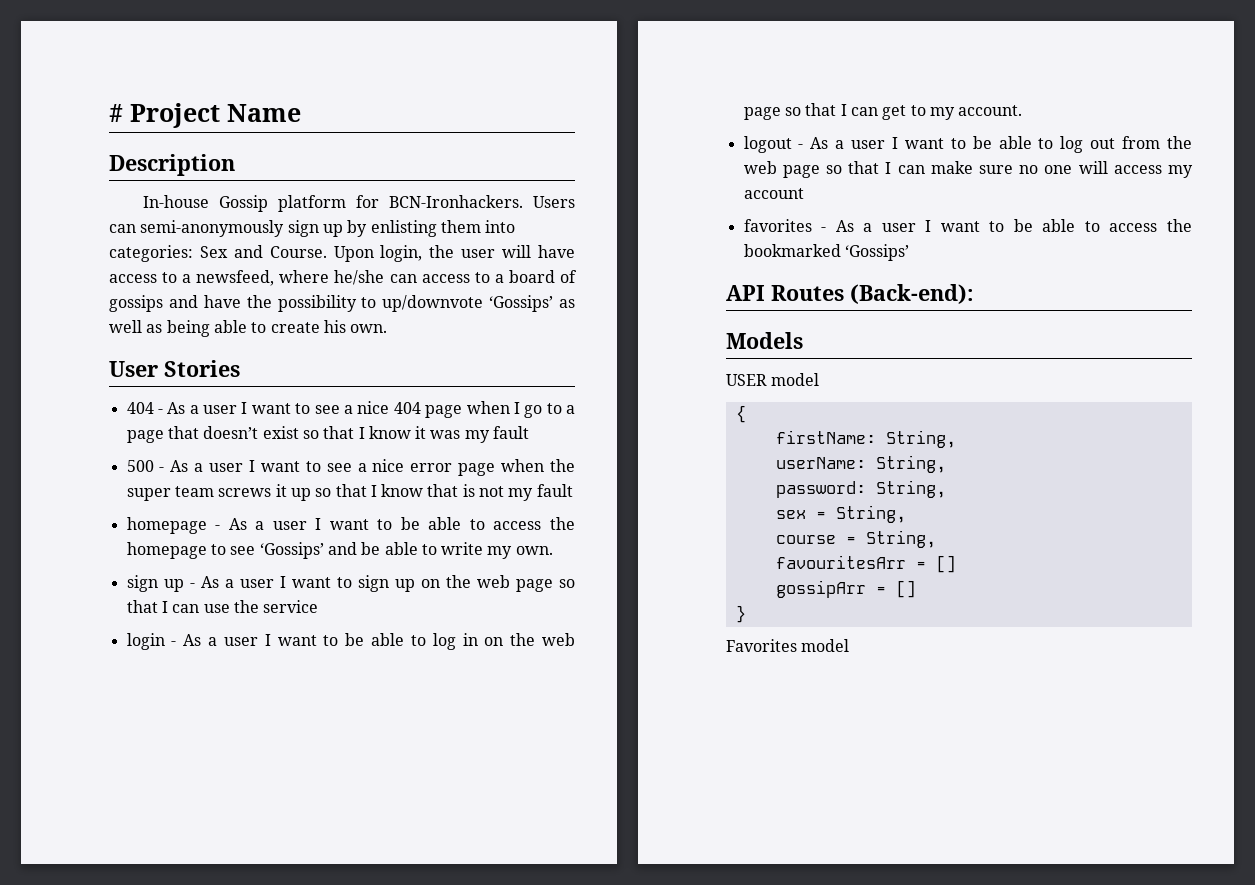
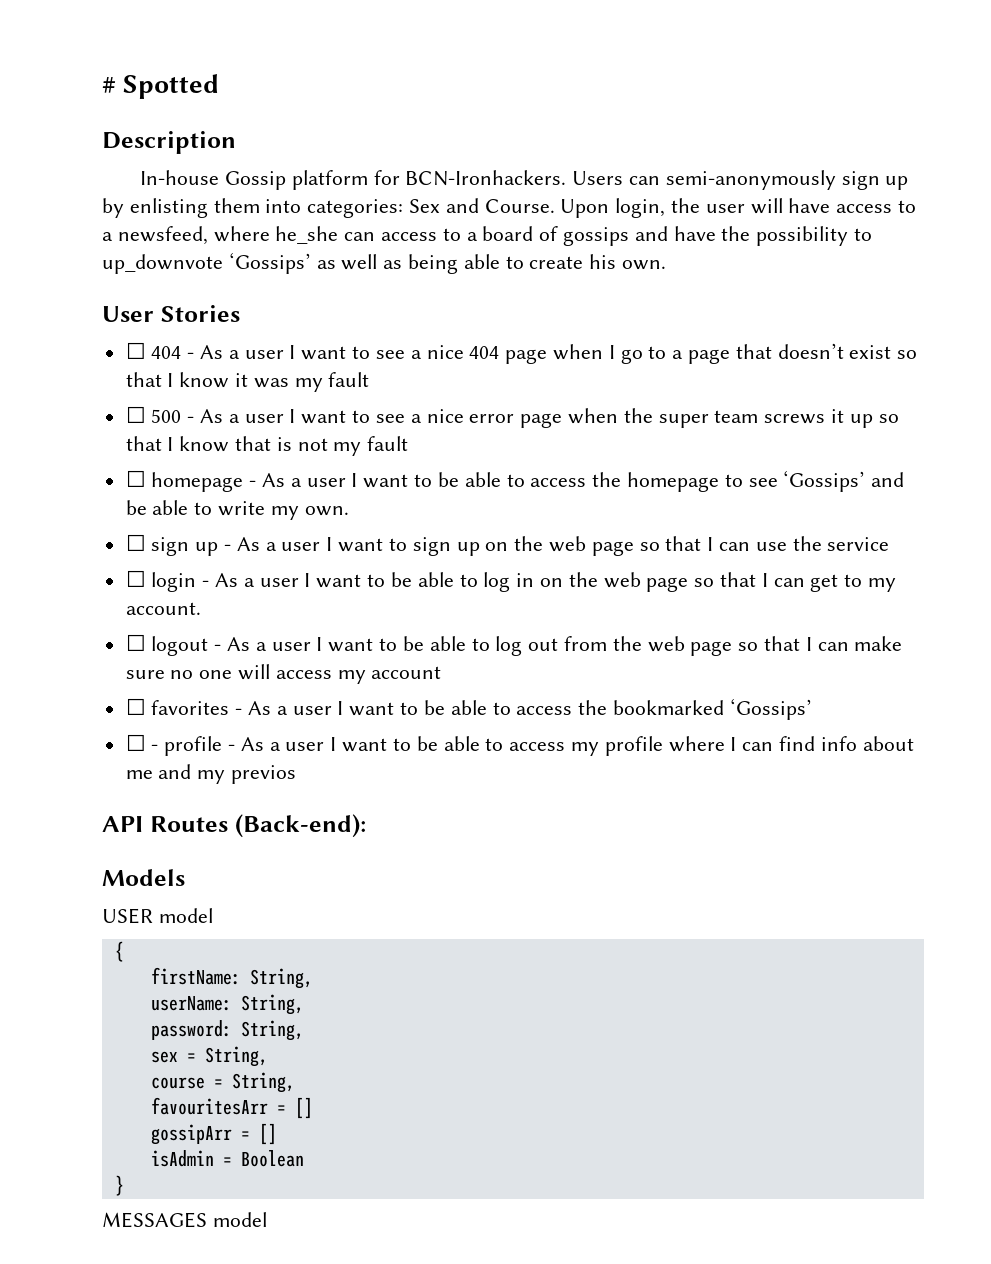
[130,103,301,128] Project Name -> [123,74,220,99] Spotted
[334,270,385,285] he/she -> [275,226,339,244] he_she
[382,295,484,312] up/downvote -> [102,254,223,274] up_downvote
(240, 368) none -> [125,342,146,359] ☐
(530, 432) none -> [125,406,146,423] ☐
(573, 490) none -> [125,470,146,487] ☐
(553, 550) none -> [125,534,146,551] ☐
(319, 606) none -> [125,570,146,587] ☐
(1023, 110) none -> [125,634,146,651] ☐
(804, 193) none -> [125,698,146,715] ☐
(909, 252) none -> [125,734,914,756] [125,764,297,784] // ☐ - profile - As a user I want to be able to access my profile where I can find info about me and my previos
(916, 589) none -> [150,1150,304,1167] // isAdmin = Boolean
[726,639,797,652] Favorites -> [102,1212,207,1228] MESSAGES

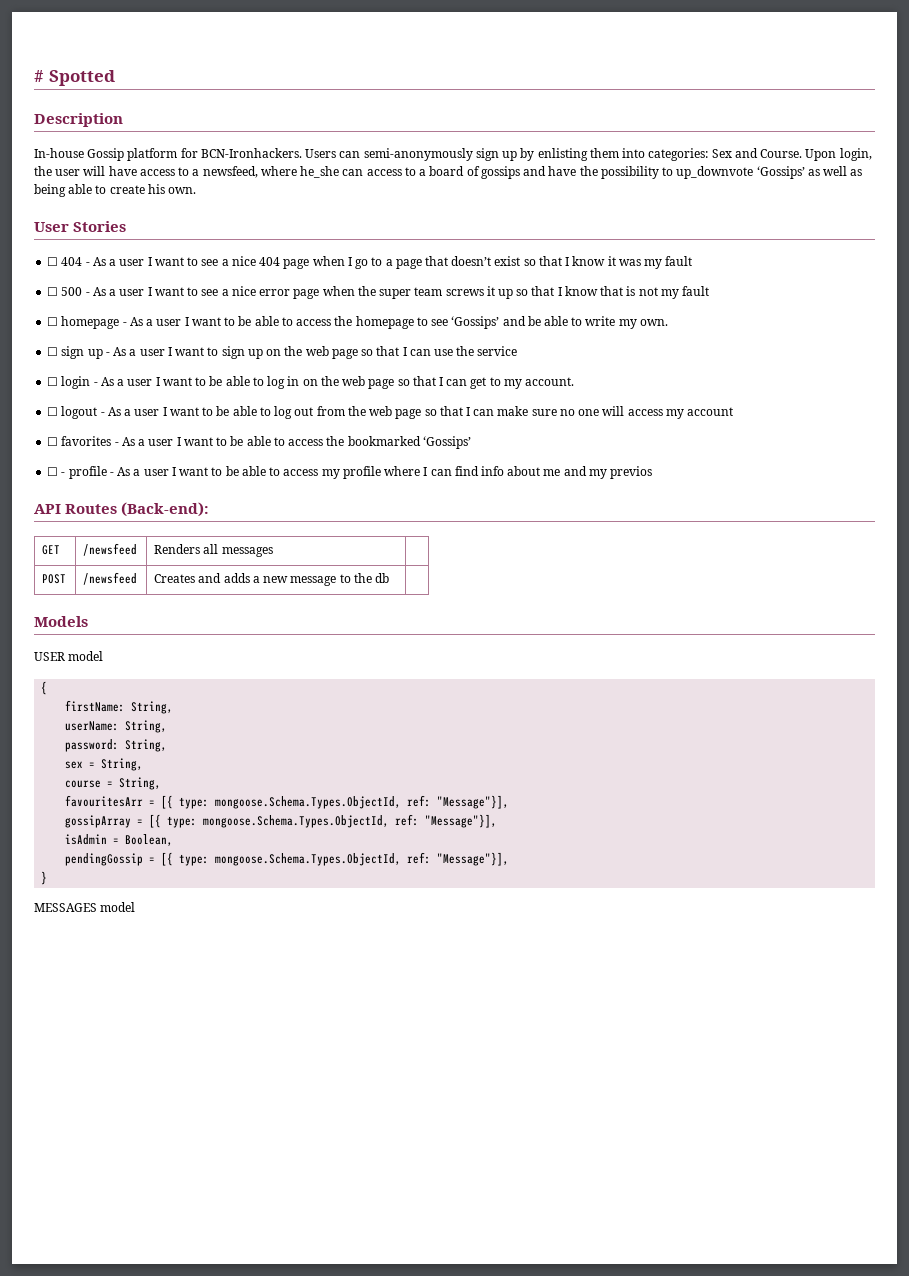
(366, 826) none -> [42,545,61,555] [83,543,138,556] [154,544,273,557] [42,574,67,584] [83,572,138,585] [154,573,389,586] // GET | /newsfeed | Renders all messages | // POST | /newsfeed | Creates and adds a new message to the db |
[294,1097,313,1119] [150,1123,277,1145] [150,1150,304,1167] [] // gossipArr = [] // isAdmin = Boolean -> [161,795,510,809] [65,814,498,828] [65,834,174,846] [65,852,510,866] [{ type: mongoose.Schema.Types.ObjectId, ref: "Message"}], // gossipArray = [{ type: mongoose.Schema.Types.ObjectId, ref: "Message"}], // isAdmin = Boolean, // pendingGossip = [{ type: mongoose.Schema.Types.ObjectId, ref: "Message"}],

